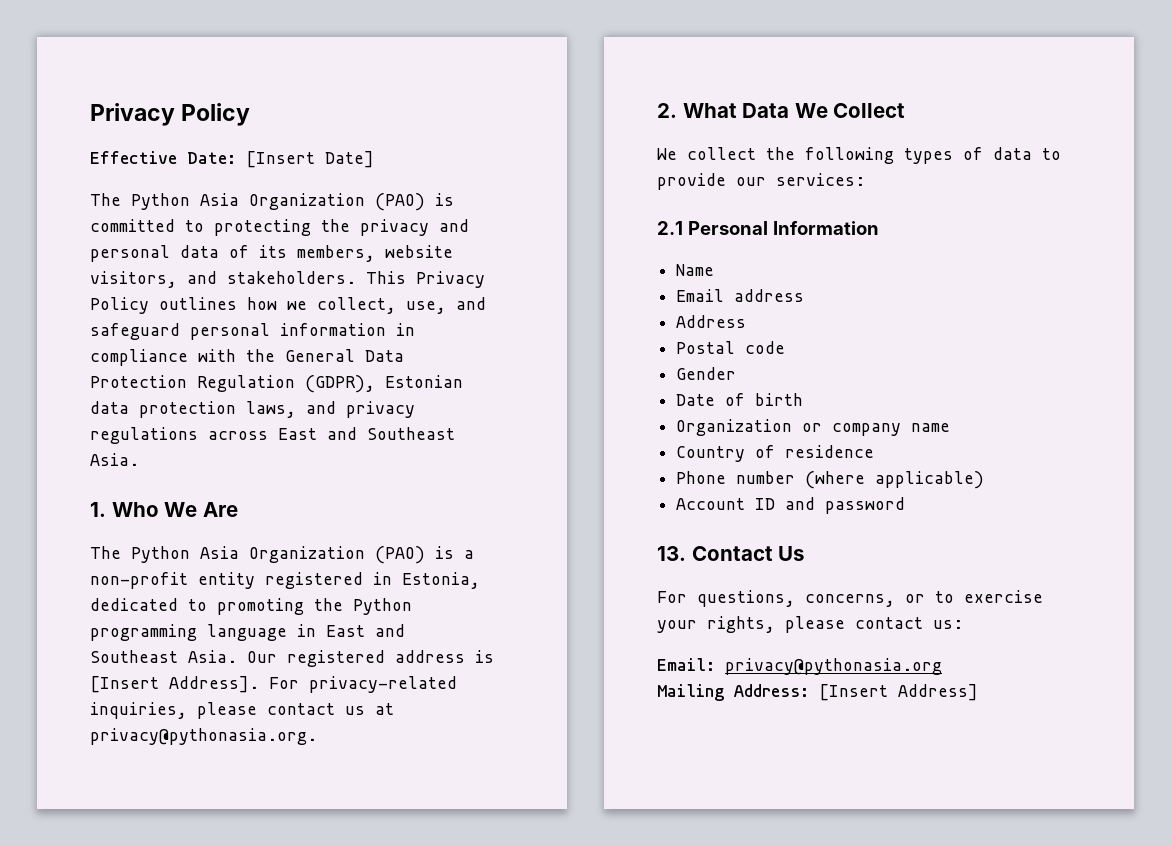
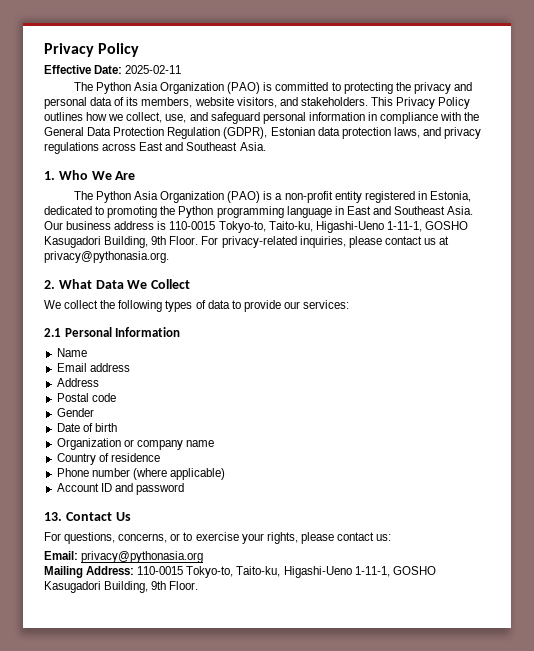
[246,151,374,168] [Insert Date] -> [125,65,182,74] 2025-02-11
[287,650,385,667] registered -> [66,221,112,230] business
[90,676,259,693] [Insert Address]. -> [169,221,468,233] [44,236,199,248] 110-0015 Tokyo-to, Taito-ku, Higashi-Ueno 1-11-1, GOSHO Kasugadori Building, 9th Floor.
[819,684,978,701] [Insert Address] -> [137,566,436,578] [44,581,199,593] 110-0015 Tokyo-to, Taito-ku, Higashi-Ueno 1-11-1, GOSHO Kasugadori Building, 9th Floor.

